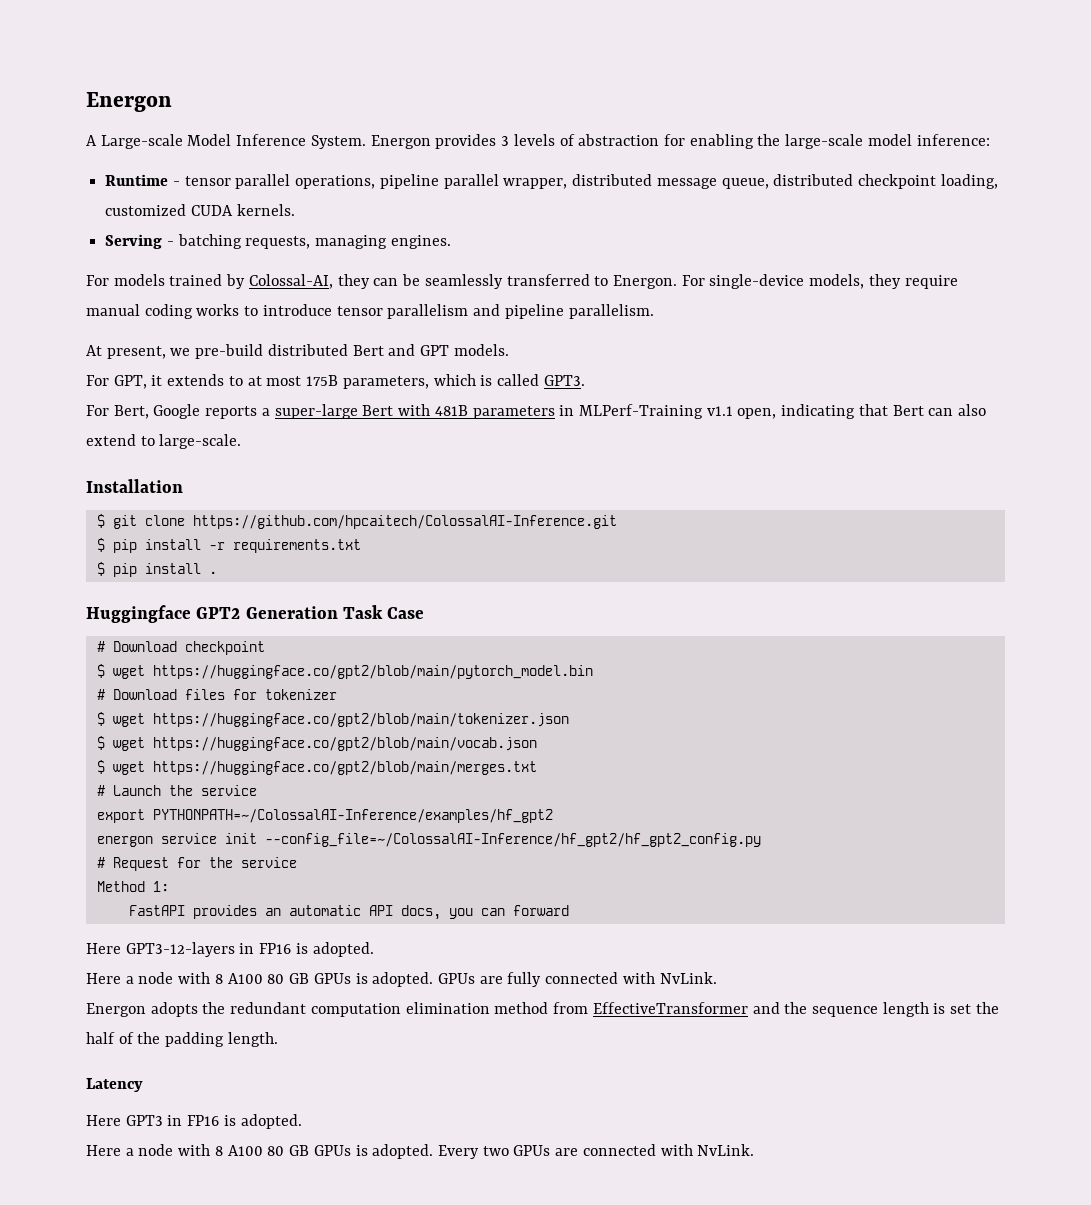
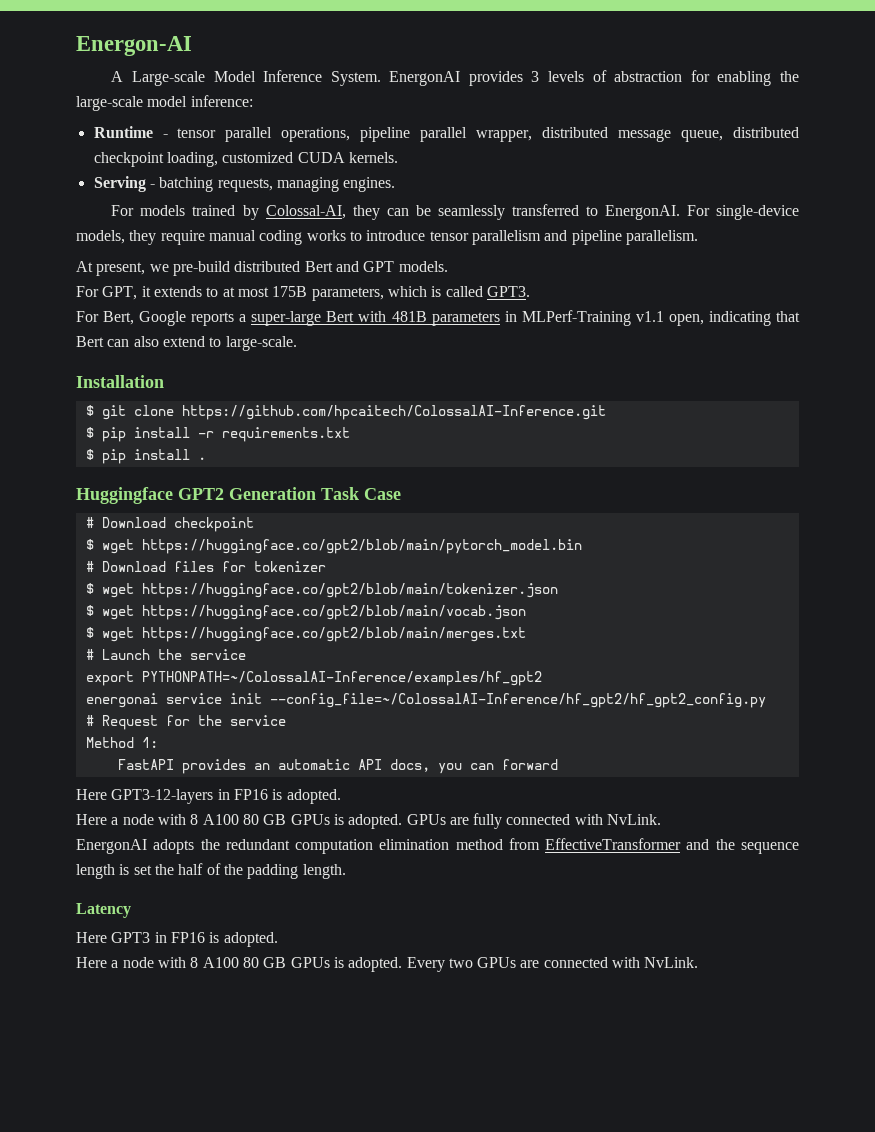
[86,92,172,112] Energon -> [76,36,192,56] Energon-AI
[370,135,431,149] Energon -> [389,71,461,86] EnergonAI
[612,275,677,289] Energon. -> [604,205,680,220] EnergonAI.
[96,836,153,847] energon -> [85,693,158,708] energonai
[86,1003,146,1017] Energon -> [76,839,147,854] EnergonAI

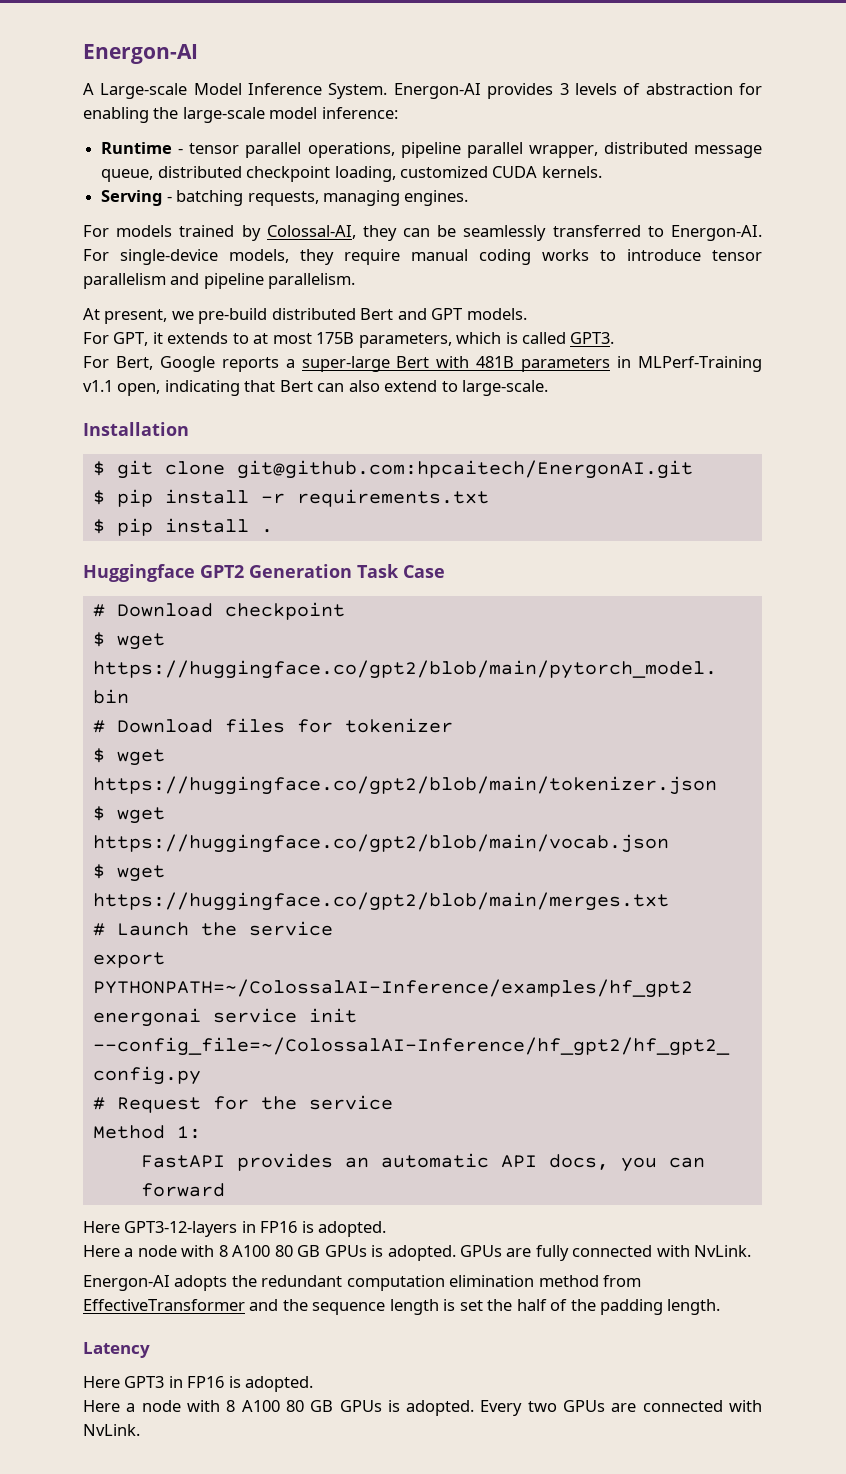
[389,71,461,86] EnergonAI -> [393,83,481,99] Energon-AI
[604,205,680,220] EnergonAI. -> [671,225,762,241] Energon-AI.
[181,405,606,420] https://github.com/hpcaitech/ColossalAI-Inference.git -> [236,460,693,479] git@github.com:hpcaitech/EnergonAI.git
[76,839,147,854] EnergonAI -> [83,1275,170,1291] Energon-AI

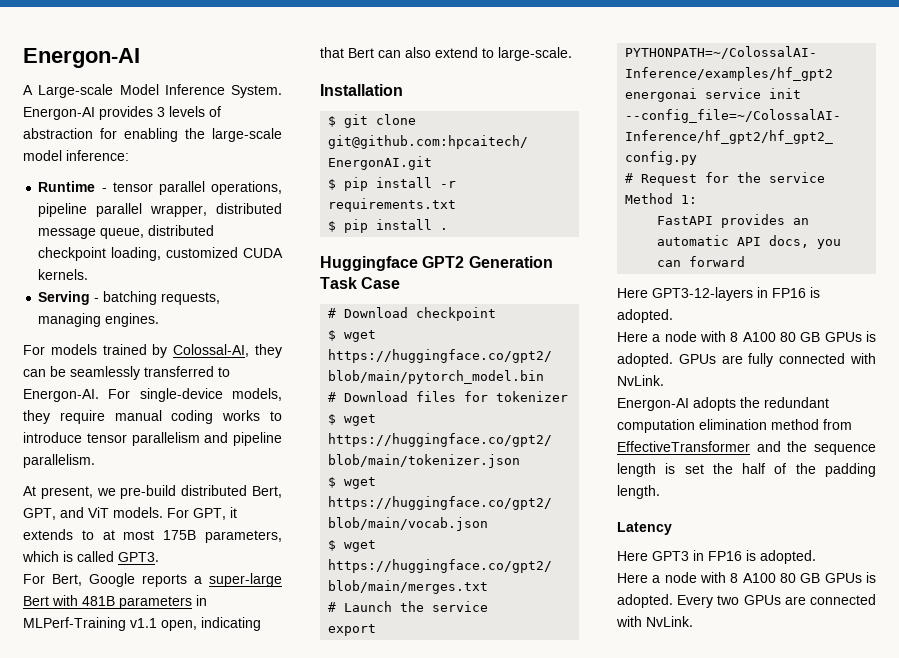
[360,308,463,320] Bert and GPT -> [252,486,282,498] [23,507,109,520] Bert, GPT, and ViT
(527, 314) // -> (163, 512) none

